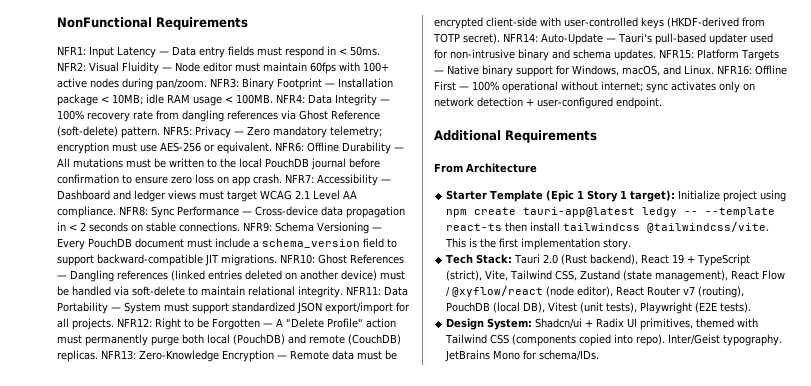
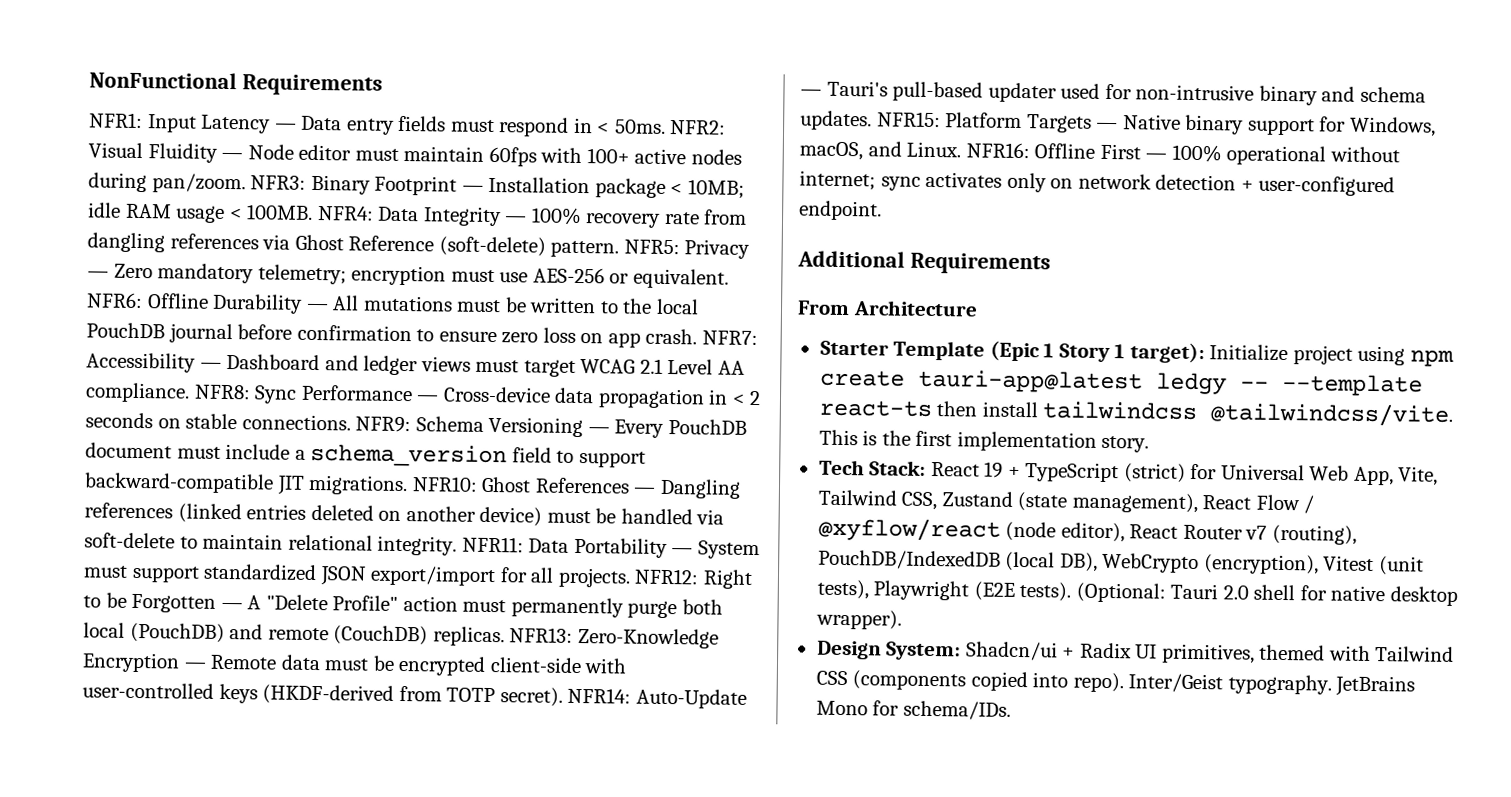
[514,254,751,266] [446,270,483,281] Tauri 2.0 (Rust backend), React 19 + TypeScript (strict), -> [930,461,1394,486] React 19 + TypeScript (strict) for Universal Web App,
[446,302,491,312] PouchDB -> [817,549,1001,570] PouchDB/IndexedDB
(546, 307) none -> [1102,552,1319,575] WebCrypto (encryption),
(752, 307) none -> [1075,582,1458,606] [815,609,902,630] (Optional: Tauri 2.0 shell for native desktop wrapper).

